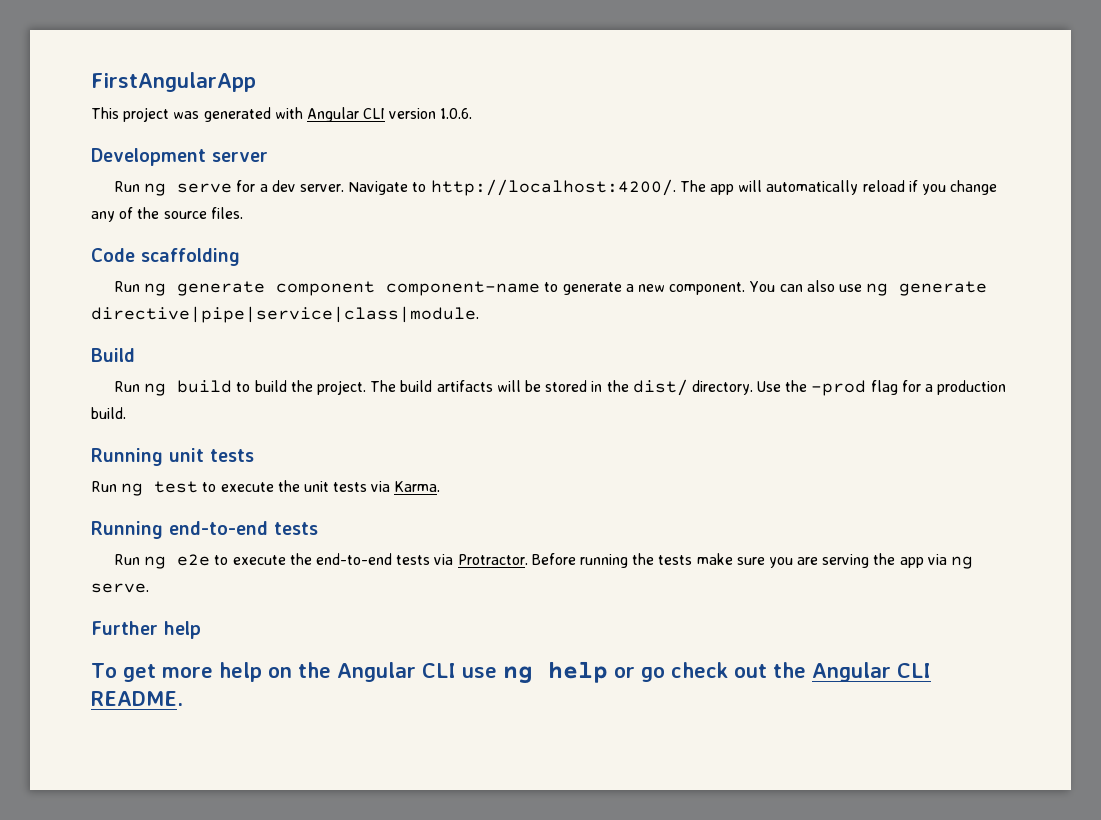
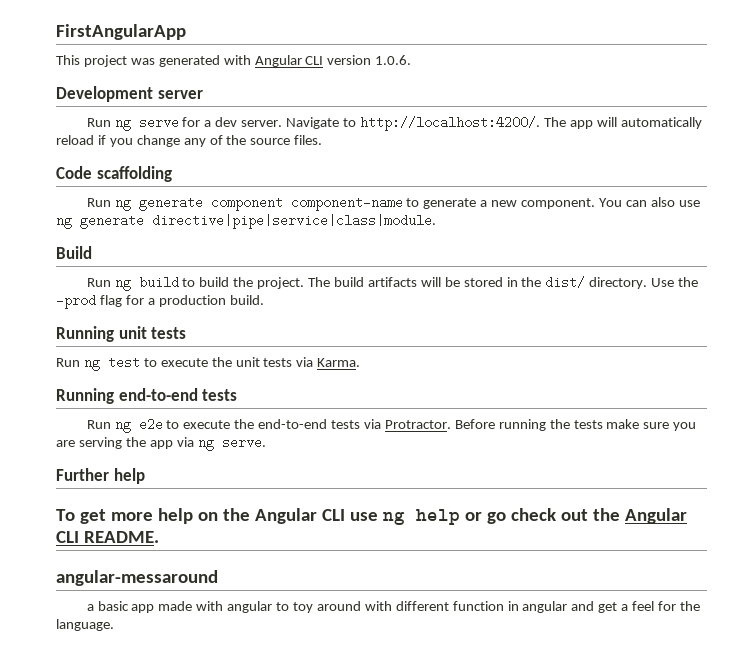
(183, 698) none -> [56,570,218,586] [86,601,700,613] [56,619,114,631] // angular-messaround // a basic app made with angular to toy around with different function in angular and get a feel for the language.

